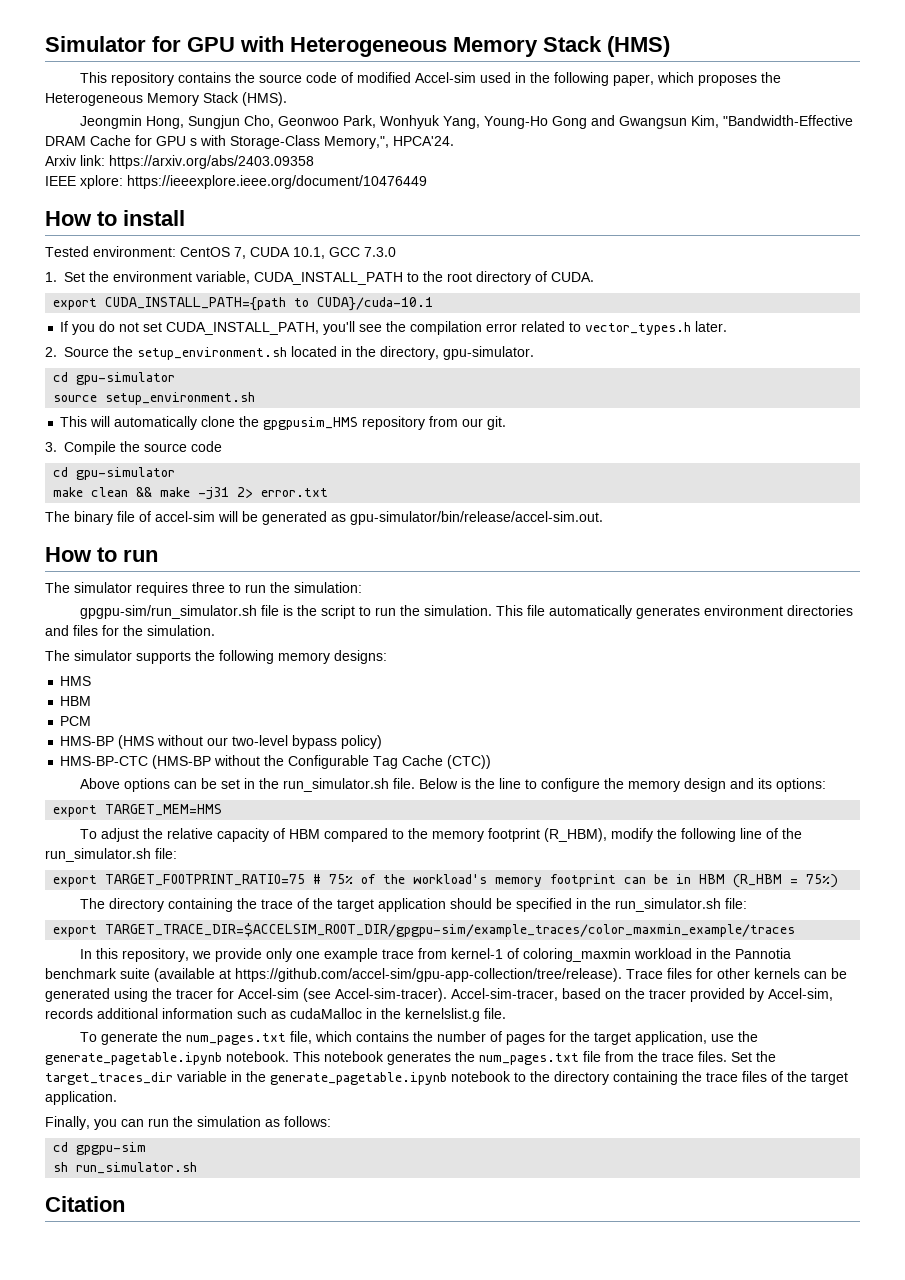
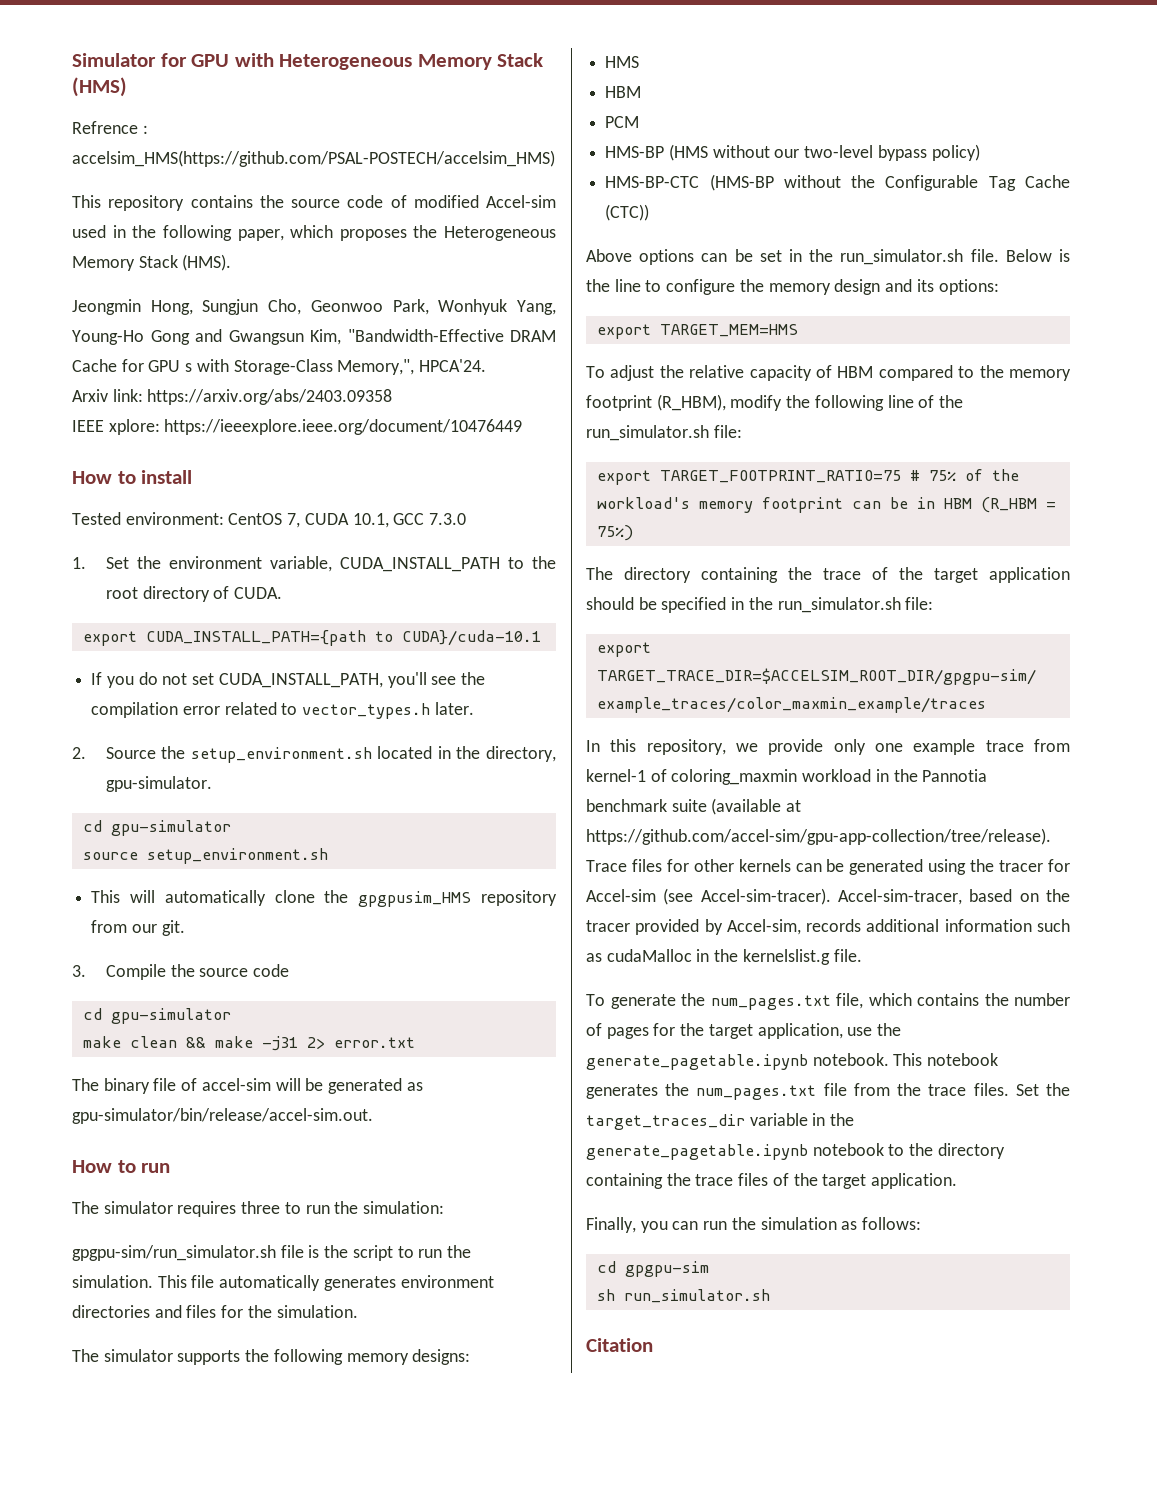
(670, 46) none -> [72,121,148,134] [72,150,555,167] // Refrence : accelsim_HMS(https://github.com/PSAL-POSTECH/accelsim_HMS)

